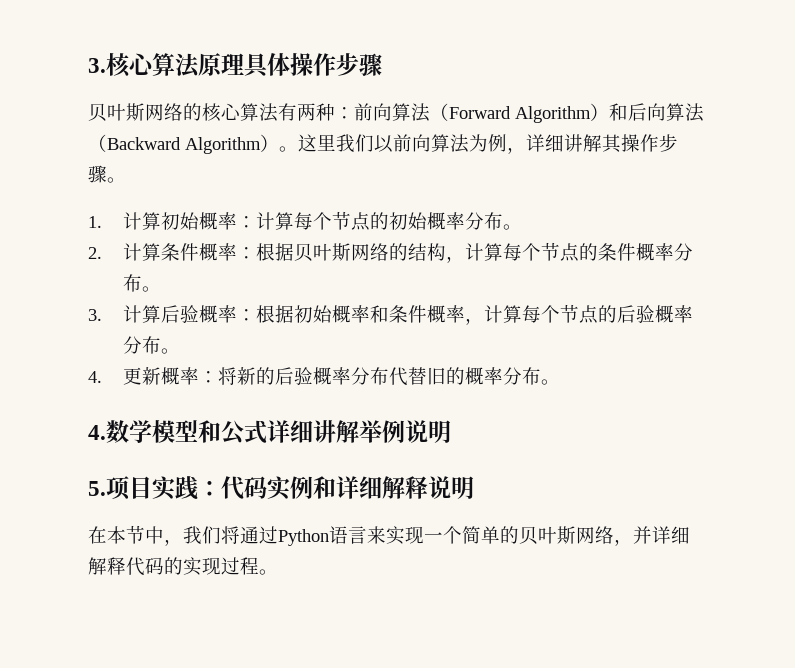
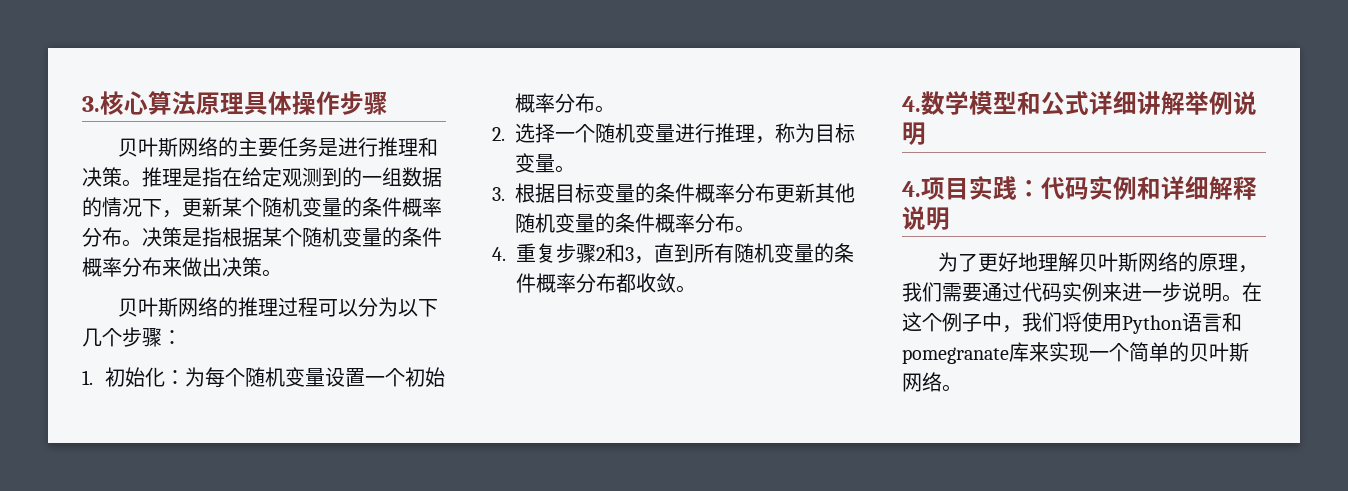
[202,103,704,123] [88,134,678,154] [88,165,126,183] [88,211,389,231] 核心算法有两种：前向算法（Forward Algorithm）和后向算法（Backward Algorithm）。这里我们以前向算法为例，详细讲解其操作步骤。 // 1.计算初始概率：计算每个节点的 -> [238,137,439,157] [82,167,442,187] [82,197,442,218] [82,227,442,247] [82,257,282,277] [118,297,439,317] [82,327,182,347] [82,367,405,388] 主要任务是进行推理和决策。推理是指在给定观测到的一组数据的情况下，更新某个随机变量的条件概率分布。决策是指根据某个随机变量的条件概率分布来做出决策。 // 贝叶斯网络的推理过程可以分为以下几个步骤： // 1.初始化：为每个随机变量设置一个
[122,242,693,263] [122,274,161,292] [88,304,693,325] [122,336,180,354] [88,367,541,386] 计算条件概率：根据贝叶斯网络的结构，计算每个节点的条件概率分布。 // 3.计算后验概率：根据初始概率和条件概率，计算每个节点的后验概率分布。 // 4.更新概率：将新的后验概率分布代替旧的概率分布 -> [515,123,855,144] [515,153,575,173] [492,183,855,203] [515,213,755,233] [492,243,854,264] [516,273,676,293] 选择一个随机变量进行推理，称为目标变量。 // 3.根据目标变量的条件概率分布更新其他随机变量的条件概率分布。 // 4.重复步骤2和3，直到所有随机变量的条件概率分布都收敛
[88,481,106,496] 5. -> [902,181,921,197] 4.
[88,525,145,544] 在本节 -> [938,252,1259,273] [902,282,1262,302] [902,312,982,332] 为了更好地理解贝叶斯网络的原理，我们需要通过代码实例来进一步说明。在这个例子
[240,526,278,544] 通过 -> [1082,312,1122,332] 使用
(367, 535) none -> [1222,312,1242,332] [902,342,1029,364] 和pomegranate库
[614,526,690,546] [88,557,259,576] ，并详细解释代码的实现过程 -> (942, 382) none

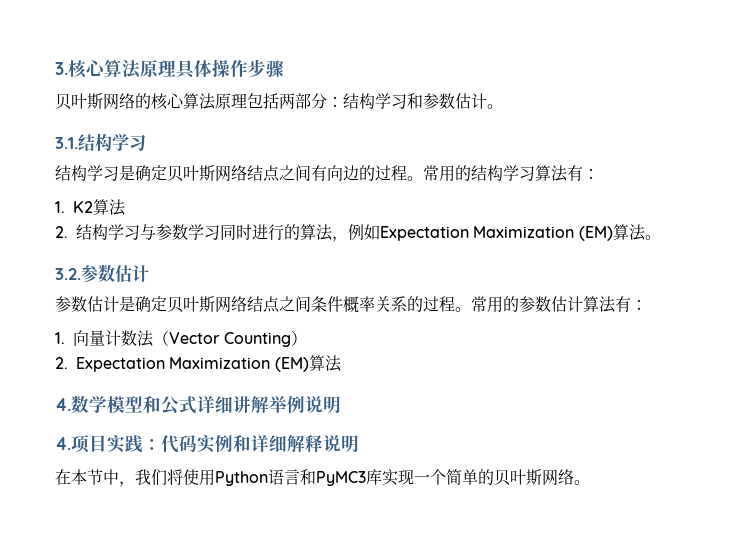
[238,137,439,157] [82,167,442,187] [82,197,442,218] [82,227,442,247] [82,257,282,277] [118,297,439,317] [82,327,182,347] [82,367,445,388] [514,93,615,113] [492,123,855,144] [515,153,575,173] [492,183,855,203] [515,213,755,233] [492,243,854,264] [516,273,696,293] 主要任务是进行推理和决策。推理是指在给定观测到的一组数据的情况下，更新某个随机变量的条件概率分布。决策是指根据某个随机变量的条件概率分布来做出决策。 // 贝叶斯网络的推理过程可以分为以下几个步骤： // 1.初始化：为每个随机变量设置一个初始概率分布。 // 2.选择一个随机变量进行推理，称为目标变量。 // 3.根据目标变量的条件概率分布更新其他随机变量的条件概率分布。 // 4.重复步骤2和3，直到所有随机变量的条件概率分布都收敛。 -> [151,93,503,110] [55,133,146,152] [55,165,599,182] [55,199,126,216] [55,224,661,242] [55,264,149,283] [55,296,647,313] [55,330,308,347] [55,355,342,372] 核心算法原理包括两部分：结构学习和参数估计。 // 3.1.结构学习 // 结构学习是确定贝叶斯网络结点之间有向边的过程。常用的结构学习算法有： // 1. K2算法 // 2.结构学习与参数学习同时进行的算法，例如Expectation Maximization (EM)算法。 // 3.2.参数估计 // 参数估计是确定贝叶斯网络结点之间条件概率关系的过程。常用的参数估计算法有： // 1.向量计数法（Vector Counting） // 2. Expectation Maximization (EM)算法
[938,252,1259,273] [902,282,1262,302] [902,312,982,332] 为了更好地理解贝叶斯网络的原理，我们需要通过代码实例来进一步说明。在这个例子 -> [55,469,103,485] 在本节
[902,342,1049,364] pomegranate库来 -> [316,469,382,486] PyMC3库

